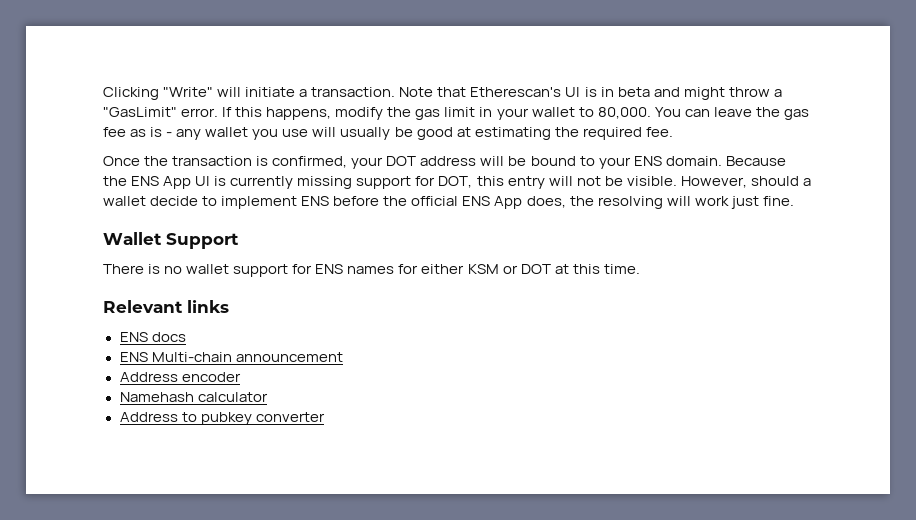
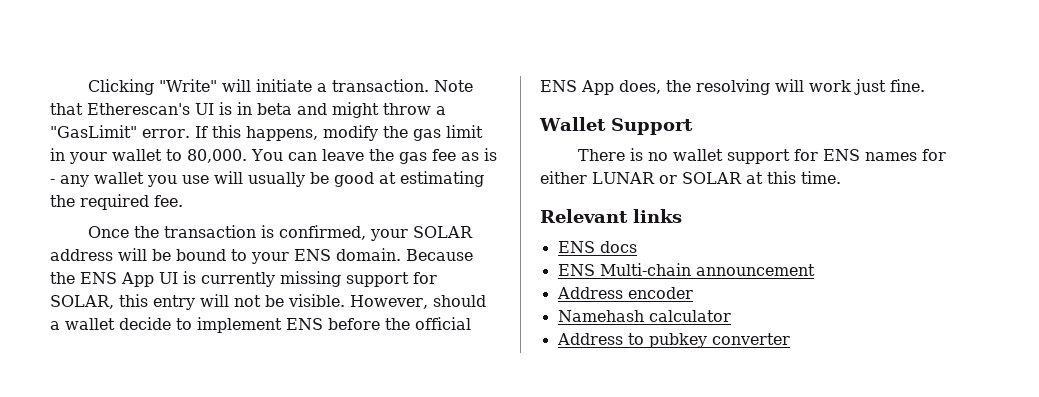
[386,156,417,166] DOT -> [412,226,473,238] SOLAR
[438,176,473,188] DOT, -> [50,295,114,309] SOLAR,
[467,264,551,274] KSM or DOT -> [592,172,742,184] LUNAR or SOLAR

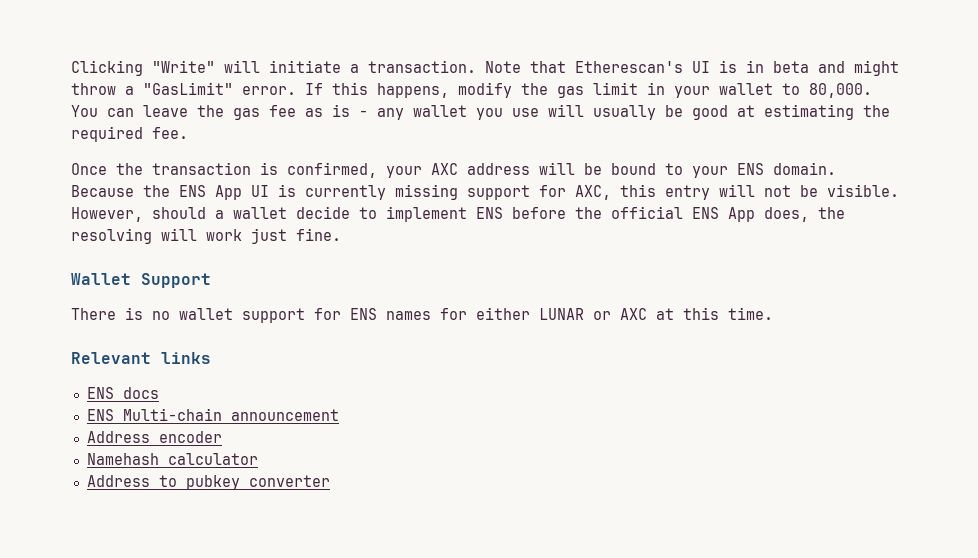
[412,226,473,238] SOLAR -> [431,163,458,175] AXC
[50,295,114,309] SOLAR, -> [575,185,611,200] AXC,
[681,172,742,184] SOLAR -> [620,308,647,320] AXC

